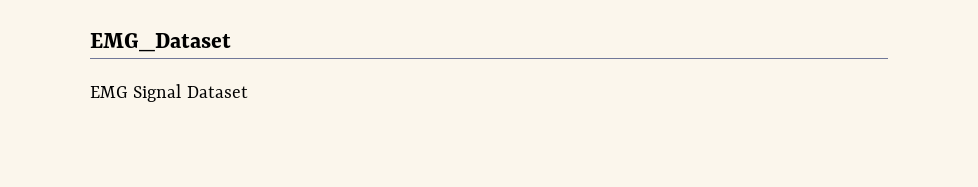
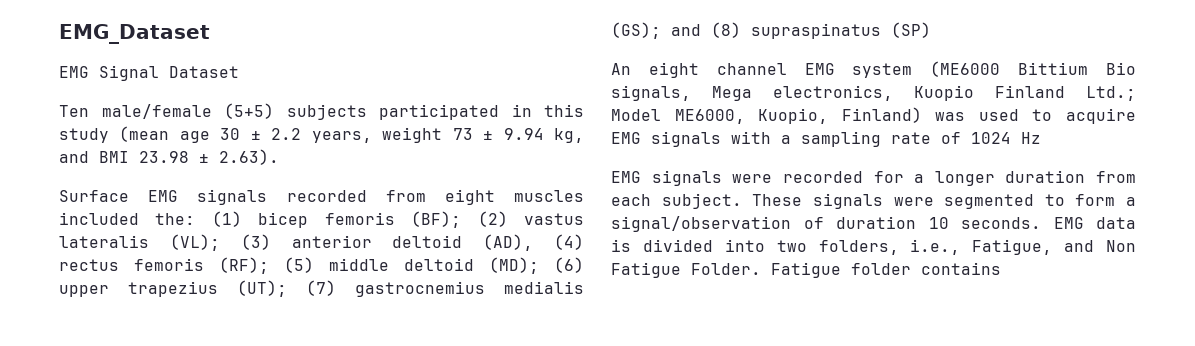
(248, 92) none -> [59,103,584,120] [59,126,584,143] [59,149,279,165] [59,189,584,205] [59,211,585,228] [59,234,584,251] [59,257,584,274] [59,280,584,297] [611,22,931,39] [611,61,1136,78] [611,85,1136,101] [611,107,1136,124] [611,131,1041,147] [611,170,1136,186] [611,193,1136,209] [611,216,1136,232] [611,239,1136,255] [611,262,1001,278] // Ten male/female (5+5) subjects participated in this study (mean age 30 ± 2.2 years, weight 73 ± 9.94 kg, and BMI 23.98 ± 2.63). // Surface EMG signals recorded from eight muscles included the: (1) bicep femoris (BF); (2) vastus lateralis (VL); (3) anterior deltoid (AD), (4) rectus femoris (RF); (5) middle deltoid (MD); (6) upper trapezius (UT); (7) gastrocnemius medialis (GS); and (8) supraspinatus (SP) // An eight channel EMG system (ME6000 Bittium Bio signals, Mega electronics, Kuopio Finland Ltd.; Model ME6000, Kuopio, Finland) was used to acquire EMG signals with a sampling rate of 1024 Hz // EMG signals were recorded for a longer duration from each subject. These signals were segmented to form a signal/observation of duration 10 seconds. EMG data is divided into two folders, i.e., Fatigue, and Non Fatigue Folder. Fatigue folder contains

